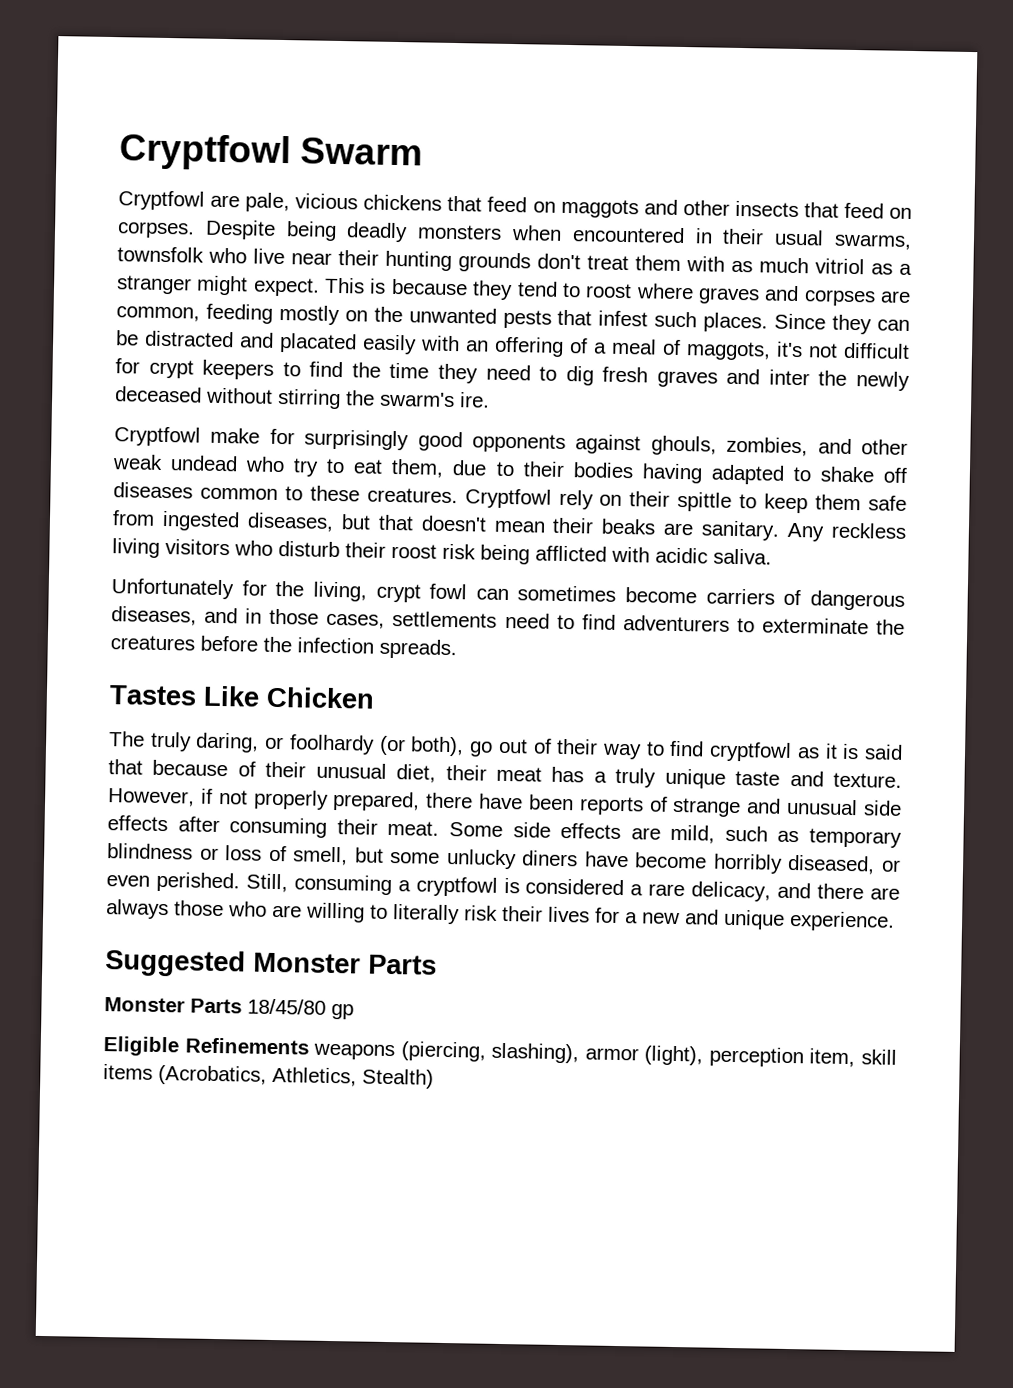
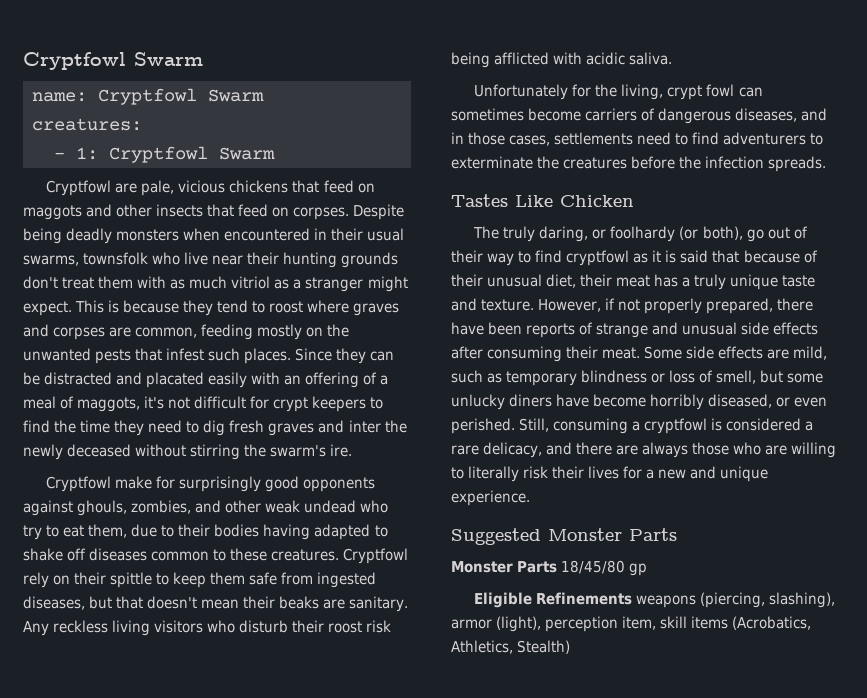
[119,133,423,172] Cryptfowl Swarm -> [23,52,203,70] [32,88,264,105] [32,118,142,131] [54,146,275,163] Cryptfowl Swarm // name: Cryptfowl Swarm // creatures: // - 1: Cryptfowl Swarm

